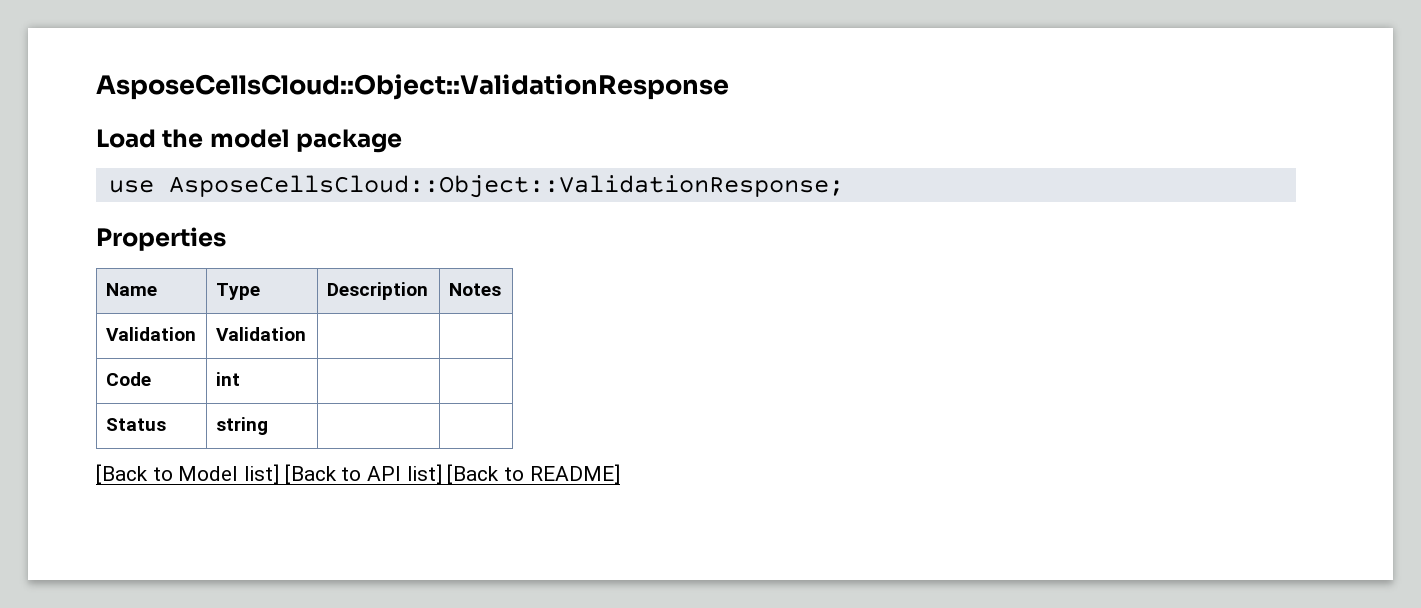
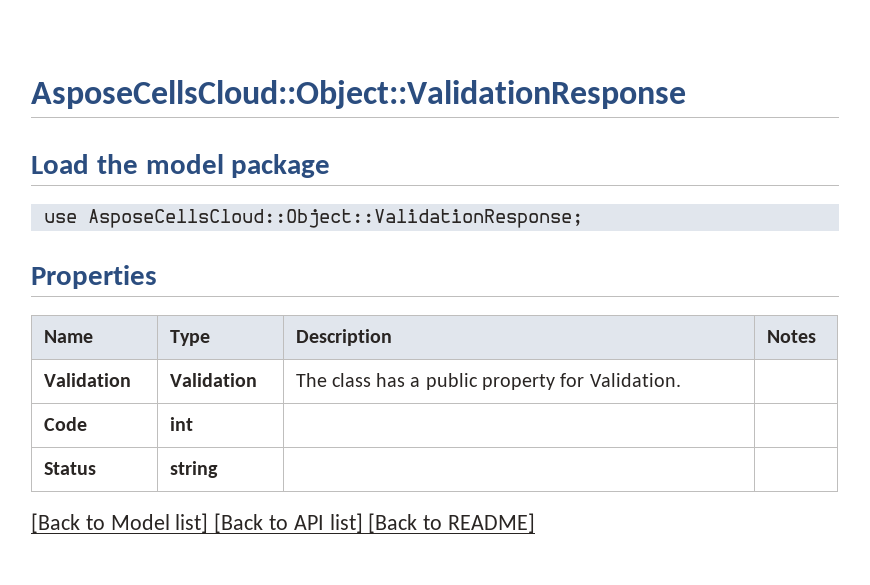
(306, 334) none -> [295,373,681,390] The class has a public property for Validation.

